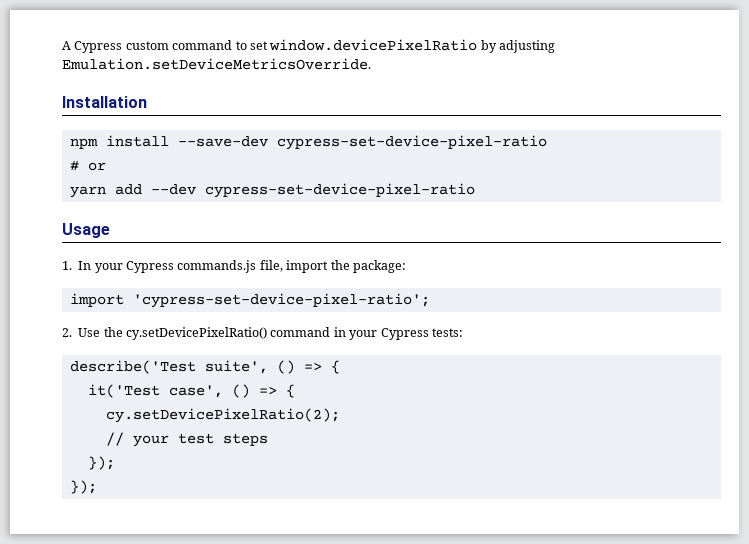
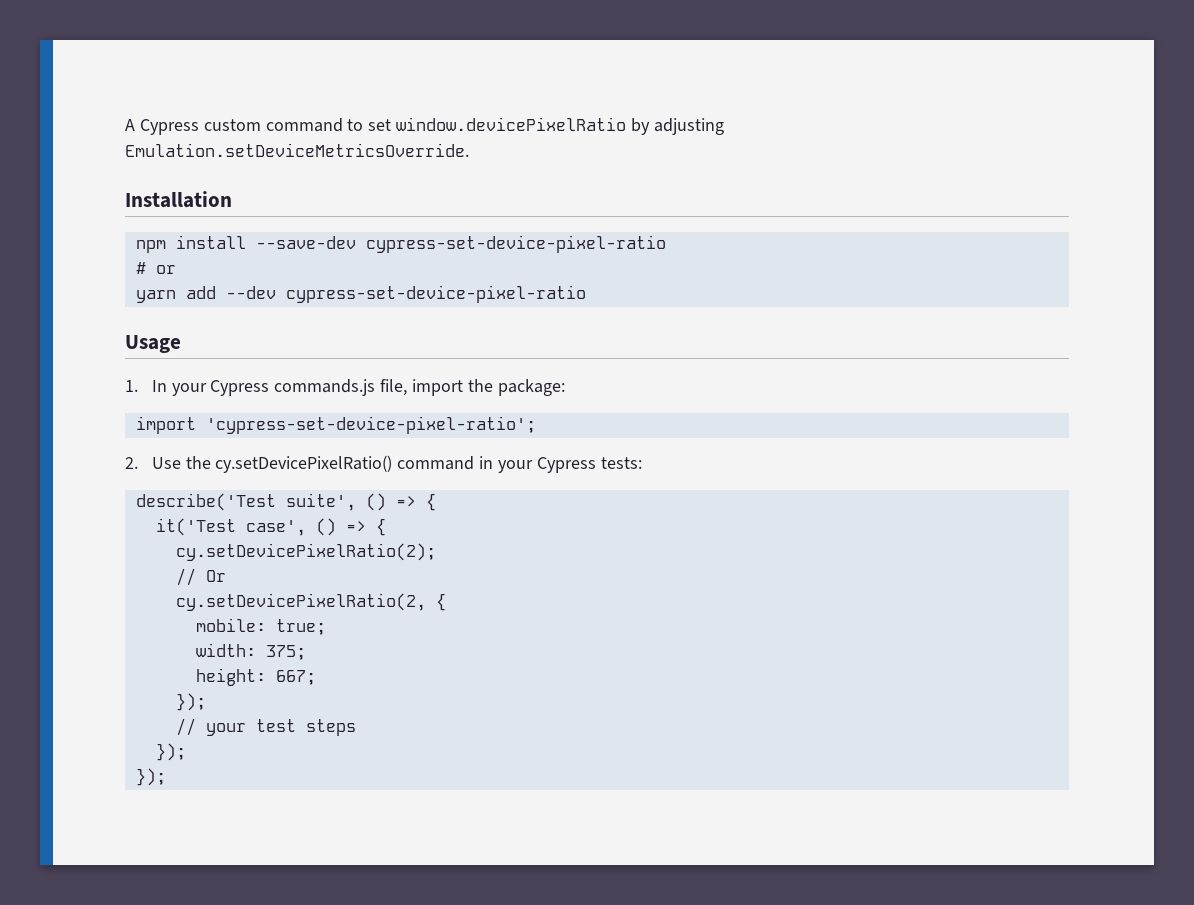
(340, 415) none -> [175,568,226,586] [175,593,446,611] [195,618,326,635] [195,643,306,660] [195,668,316,686] [175,693,206,711] // // Or // cy.setDevicePixelRatio(2, { // mobile: true; // width: 375; // height: 667; // });

